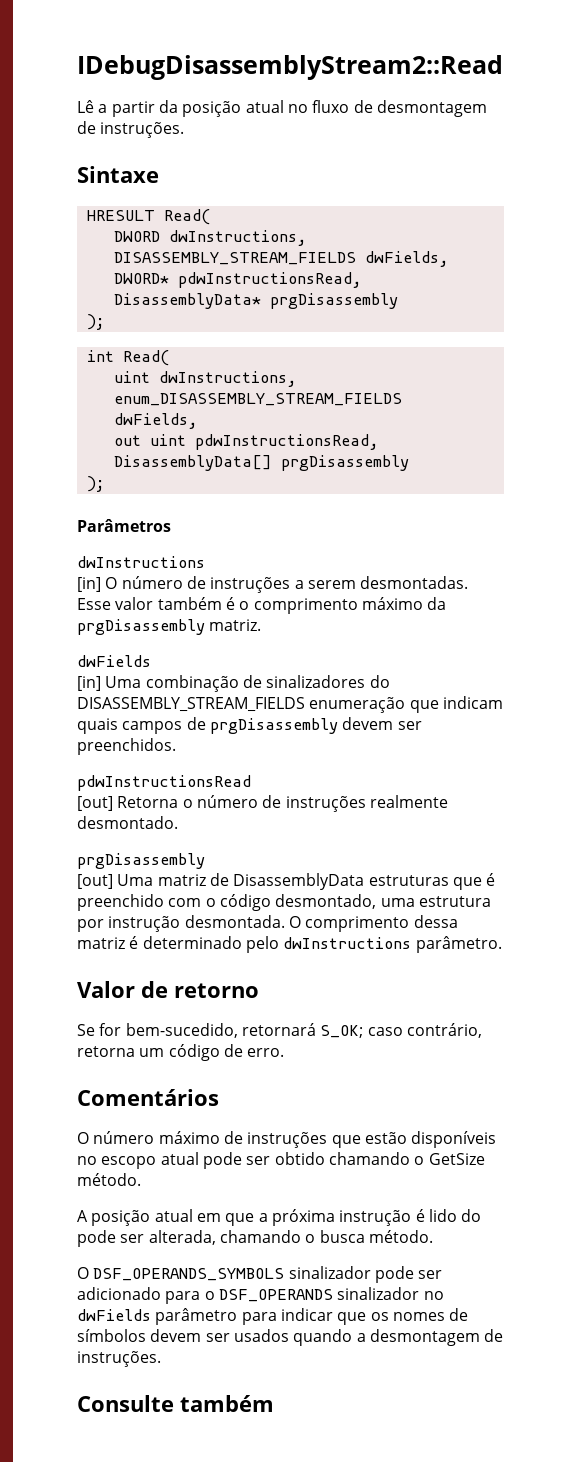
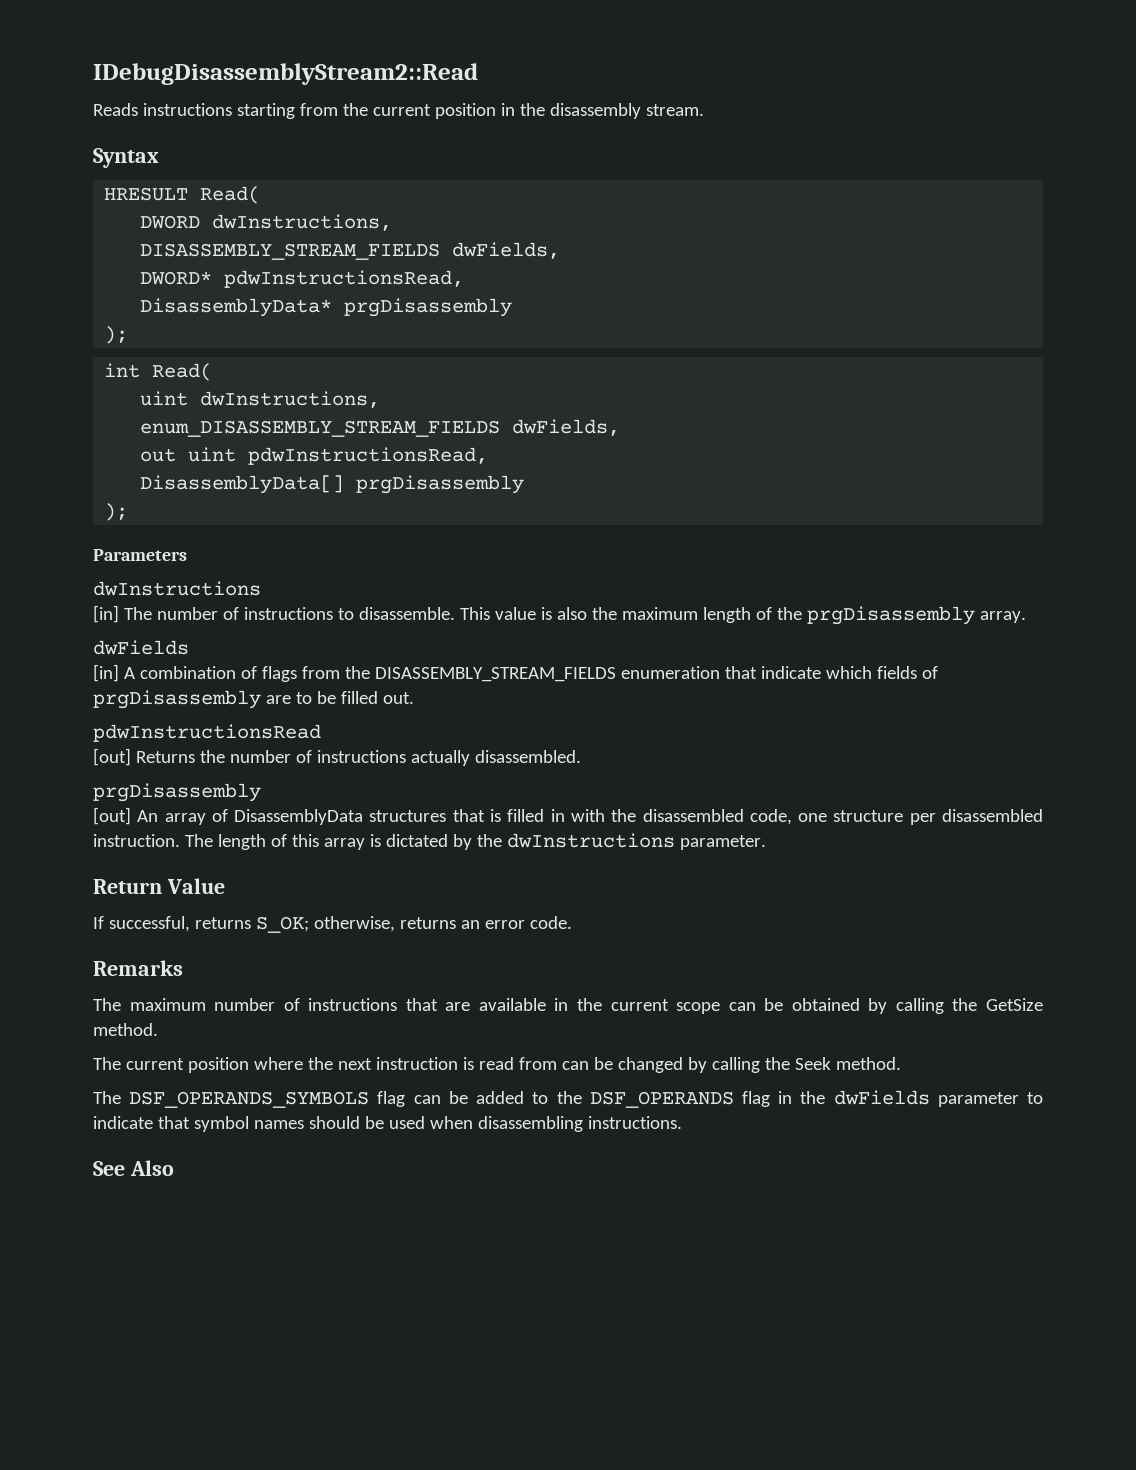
[77,100,487,117] [77,121,185,138] [77,166,159,183] Lê a partir da posição atual no fluxo de desmontagem de instruções. // Sintaxe -> [93,103,704,119] [93,148,159,168] Reads instructions starting from the current position in the disassembly stream. // Syntax
[77,519,171,532] Parâmetros -> [93,549,187,561] Parameters
[105,576,469,593] [77,597,447,614] [77,619,262,635] [77,655,151,667] [77,675,390,692] [77,696,503,713] [77,717,422,734] [77,738,176,755] [77,775,251,791] [77,795,448,812] [77,816,178,829] [77,853,205,869] [77,873,496,890] [77,894,491,911] [77,915,458,932] [77,936,502,953] [77,981,259,998] [77,1023,482,1038] [77,1044,285,1061] [77,1089,219,1106] [77,1131,497,1148] [77,1152,485,1169] [77,1173,141,1186] [77,1209,482,1226] [77,1230,433,1247] [77,1266,443,1283] [77,1287,444,1304] [77,1308,469,1325] [77,1329,504,1346] [77,1351,161,1367] [77,1395,274,1412] O número de instruções a serem desmontadas. Esse valor também é o comprimento máximo da prgDisassembly matriz. // dwFields // [in] Uma combinação de sinalizadores do DISASSEMBLY_STREAM_FIELDS enumeração que indicam quais campos de prgDisassembly devem ser preenchidos. // pdwInstructionsRead // [out] Retorna o número de instruções realmente desmontado. // prgDisassembly // [out] Uma matriz de DisassemblyData estruturas que é preenchido com o código desmontado, uma estrutura por instrução desmontada. O comprimento dessa matriz é determinado pelo dwInstructions parâmetro. // Valor de retorno // Se for bem-sucedido, retornará S_OK; caso contrário, retorna um código de erro. // Comentários // O número máximo de instruções que estão disponíveis no escopo atual pode ser obtido chamando o GetSize método. // A posição atual em que a próxima instrução é lido do pode ser alterada, chamando o busca método. // O DSF_OPERANDS_SYMBOLS sinalizador pode ser adicionado para o DSF_OPERANDS sinalizador no dwFields parâmetro para indicar que os nomes de símbolos devem ser usados quando a desmontagem de instruções. // Consulte também -> [123,606,1026,625] [93,640,189,655] [93,664,938,682] [93,690,414,709] [93,724,321,742] [93,748,581,766] [93,783,261,802] [93,807,1043,825] [93,833,766,850] [93,878,225,894] [93,916,572,933] [93,960,183,976] [93,998,1043,1014] [93,1023,158,1036] [93,1057,901,1073] [93,1090,1043,1108] [93,1116,682,1132] [93,1160,174,1176] The number of instructions to disassemble. This value is also the maximum length of the prgDisassembly array. // dwFields // [in] A combination of flags from the DISASSEMBLY_STREAM_FIELDS enumeration that indicate which fields of prgDisassembly are to be filled out. // pdwInstructionsRead // [out] Returns the number of instructions actually disassembled. // prgDisassembly // [out] An array of DisassemblyData structures that is filled in with the disassembled code, one structure per disassembled instruction. The length of this array is dictated by the dwInstructions parameter. // Return Value // If successful, returns S_OK; otherwise, returns an error code. // Remarks // The maximum number of instructions that are available in the current scope can be obtained by calling the GetSize method. // The current position where the next instruction is read from can be changed by calling the Seek method. // The DSF_OPERANDS_SYMBOLS flag can be added to the DSF_OPERANDS flag in the dwFields parameter to indicate that symbol names should be used when disassembling instructions. // See Also

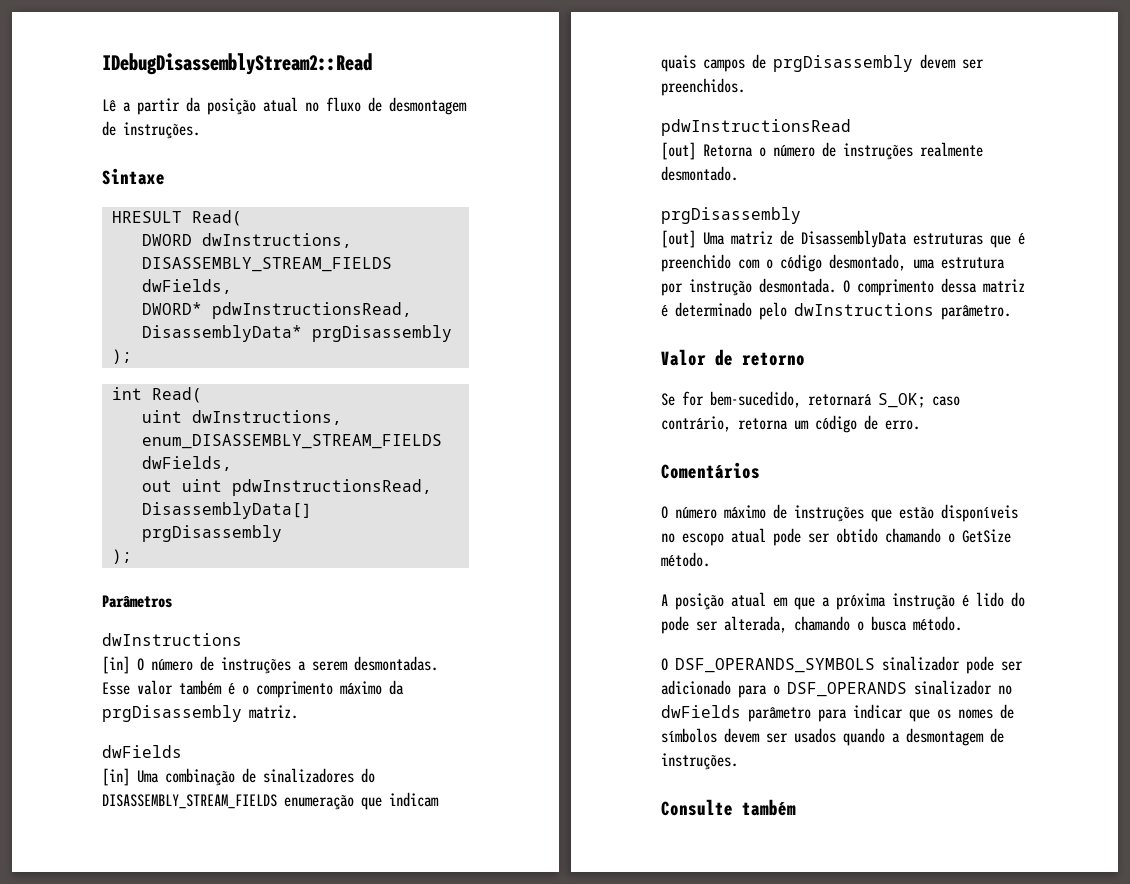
[93,103,704,119] [93,148,159,168] Reads instructions starting from the current position in the disassembly stream. // Syntax -> [102,97,467,115] [102,121,200,139] [102,168,165,185] Lê a partir da posição atual no fluxo de desmontagem de instruções. // Sintaxe
[93,549,187,561] Parameters -> [102,595,172,608] Parâmetros
[123,606,1026,625] [93,640,189,655] [93,664,938,682] [93,690,414,709] [93,724,321,742] [93,748,581,766] [93,783,261,802] [93,807,1043,825] [93,833,766,850] [93,878,225,894] [93,916,572,933] [93,960,183,976] [93,998,1043,1014] [93,1023,158,1036] [93,1057,901,1073] [93,1090,1043,1108] [93,1116,682,1132] [93,1160,174,1176] The number of instructions to disassemble. This value is also the maximum length of the prgDisassembly array. // dwFields // [in] A combination of flags from the DISASSEMBLY_STREAM_FIELDS enumeration that indicate which fields of prgDisassembly are to be filled out. // pdwInstructionsRead // [out] Returns the number of instructions actually disassembled. // prgDisassembly // [out] An array of DisassemblyData structures that is filled in with the disassembled code, one structure per disassembled instruction. The length of this array is dictated by the dwInstructions parameter. // Return Value // If successful, returns S_OK; otherwise, returns an error code. // Remarks // The maximum number of instructions that are available in the current scope can be obtained by calling the GetSize method. // The current position where the next instruction is read from can be changed by calling the Seek method. // The DSF_OPERANDS_SYMBOLS flag can be added to the DSF_OPERANDS flag in the dwFields parameter to indicate that symbol names should be used when disassembling instructions. // See Also -> [137,656,438,674] [102,680,404,698] [102,705,298,722] [102,745,182,758] [102,768,375,786] [102,792,439,810] [661,54,984,72] [661,78,745,96] [661,119,851,136] [661,142,983,160] [661,166,738,181] [661,207,801,224] [661,230,1025,248] [661,254,1005,272] [661,278,1025,296] [661,302,1011,320] [661,349,805,366] [661,391,960,408] [661,415,920,433] [661,462,760,479] [661,504,1018,522] [661,528,1011,546] [661,552,710,567] [661,592,1025,610] [661,616,962,634] [661,656,1023,674] [661,680,1012,698] [661,704,1014,722] [661,728,1004,746] [661,753,738,770] [661,799,796,816] O número de instruções a serem desmontadas. Esse valor também é o comprimento máximo da prgDisassembly matriz. // dwFields // [in] Uma combinação de sinalizadores do DISASSEMBLY_STREAM_FIELDS enumeração que indicam quais campos de prgDisassembly devem ser preenchidos. // pdwInstructionsRead // [out] Retorna o número de instruções realmente desmontado. // prgDisassembly // [out] Uma matriz de DisassemblyData estruturas que é preenchido com o código desmontado, uma estrutura por instrução desmontada. O comprimento dessa matriz é determinado pelo dwInstructions parâmetro. // Valor de retorno // Se for bem-sucedido, retornará S_OK; caso contrário, retorna um código de erro. // Comentários // O número máximo de instruções que estão disponíveis no escopo atual pode ser obtido chamando o GetSize método. // A posição atual em que a próxima instrução é lido do pode ser alterada, chamando o busca método. // O DSF_OPERANDS_SYMBOLS sinalizador pode ser adicionado para o DSF_OPERANDS sinalizador no dwFields parâmetro para indicar que os nomes de símbolos devem ser usados quando a desmontagem de instruções. // Consulte também

